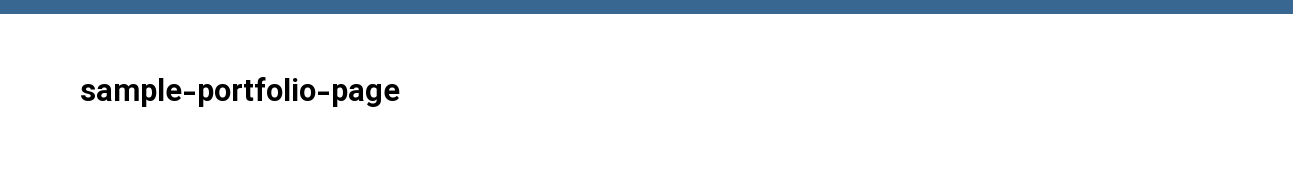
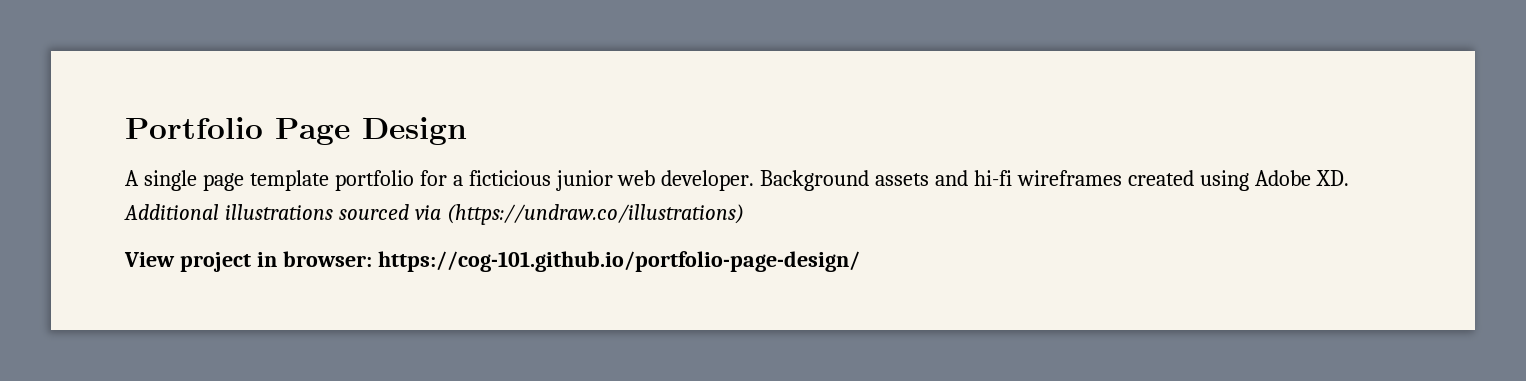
[80,77,400,107] sample-portfolio-page -> [125,117,467,145] [125,170,1349,191] [124,204,744,225] [124,251,860,272] Portfolio Page Design // A single page template portfolio for a ficticious junior web developer. Background assets and hi-fi wireframes created using Adobe XD. Additional illustrations sourced via (https://undraw.co/illustrations) // View project in browser: https://cog-101.github.io/portfolio-page-design/

